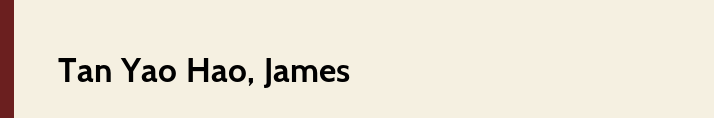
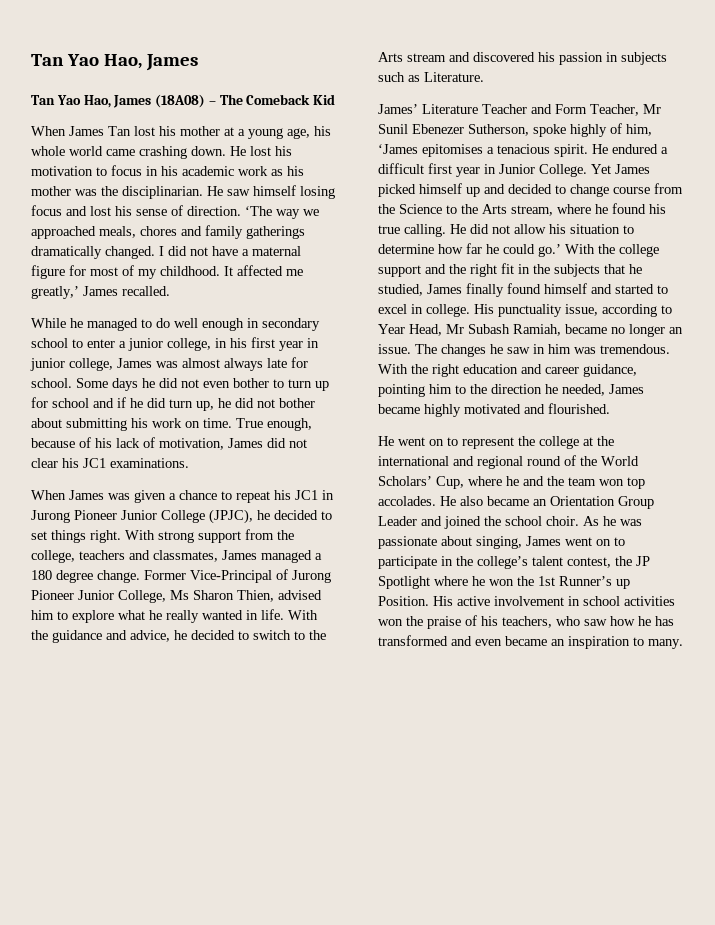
[58,58,351,88] Tan Yao Hao, James -> [31,54,199,71] [31,94,336,108] [31,126,331,139] [31,146,292,159] [31,165,304,176] [31,185,335,199] [31,205,319,219] [31,225,305,239] [31,246,301,259] [31,265,303,279] [31,286,170,299] [31,318,320,331] [31,337,319,351] [30,357,308,371] [31,378,329,391] [31,397,315,411] [31,418,312,431] [31,437,307,450] [31,458,189,468] [31,490,334,503] [31,509,332,524] [31,529,294,543] [31,550,322,563] [31,569,331,583] [31,590,322,603] [31,609,318,623] [31,630,326,643] [378,52,667,65] [378,72,484,82] [378,104,661,116] [378,123,652,137] [378,144,668,157] [378,163,650,177] [378,183,683,197] [378,203,666,216] [378,224,634,237] [378,243,659,257] [378,263,642,277] [378,283,668,297] [378,304,672,317] [378,324,683,337] [378,344,670,357] [378,364,637,377] [378,384,644,397] [378,403,610,417] [378,436,614,449] [378,455,639,469] [378,476,645,489] [378,496,654,509] [378,516,642,529] [378,536,625,549] [378,556,650,569] [378,576,630,589] [378,596,675,606] [378,615,674,629] [378,635,683,649] Tan Yao Hao, James // Tan Yao Hao, James (18A08) – The Comeback Kid // When James Tan lost his mother at a young age, his whole world came crashing down. He lost his motivation to focus in his academic work as his mother was the disciplinarian. He saw himself losing focus and lost his sense of direction. ‘The way we approached meals, chores and family gatherings dramatically changed. I did not have a maternal figure for most of my childhood. It affected me greatly,’ James recalled. // While he managed to do well enough in secondary school to enter a junior college, in his first year in junior college, James was almost always late for school. Some days he did not even bother to turn up for school and if he did turn up, he did not bother about submitting his work on time. True enough, because of his lack of motivation, James did not clear his JC1 examinations. // When James was given a chance to repeat his JC1 in Jurong Pioneer Junior College (JPJC), he decided to set things right. With strong support from the college, teachers and classmates, James managed a 180 degree change. Former Vice-Principal of Jurong Pioneer Junior College, Ms Sharon Thien, advised him to explore what he really wanted in life. With the guidance and advice, he decided to switch to the Arts stream and discovered his passion in subjects such as Literature. // James’ Literature Teacher and Form Teacher, Mr Sunil Ebenezer Sutherson, spoke highly of him, ‘James epitomises a tenacious spirit. He endured a difficult first year in Junior College. Yet James picked himself up and decided to change course from the Science to the Arts stream, where he found his true calling. He did not allow his situation to determine how far he could go.’ With the college support and the right fit in the subjects that he studied, James finally found himself and started to excel in college. His punctuality issue, according to Year Head, Mr Subash Ramiah, became no longer an issue. The changes he saw in him was tremendous. With the right education and career guidance, pointing him to the direction he needed, James became highly motivated and flourished. // He went on to represent the college at the international and regional round of the World Scholars’ Cup, where he and the team won top accolades. He also became an Orientation Group Leader and joined the school choir. As he was passionate about singing, James went on to participate in the college’s talent contest, the JP Spotlight where he won the 1st Runner’s up Position. His active involvement in school activities won the praise of his teachers, who saw how he has transformed and even became an inspiration to many.

